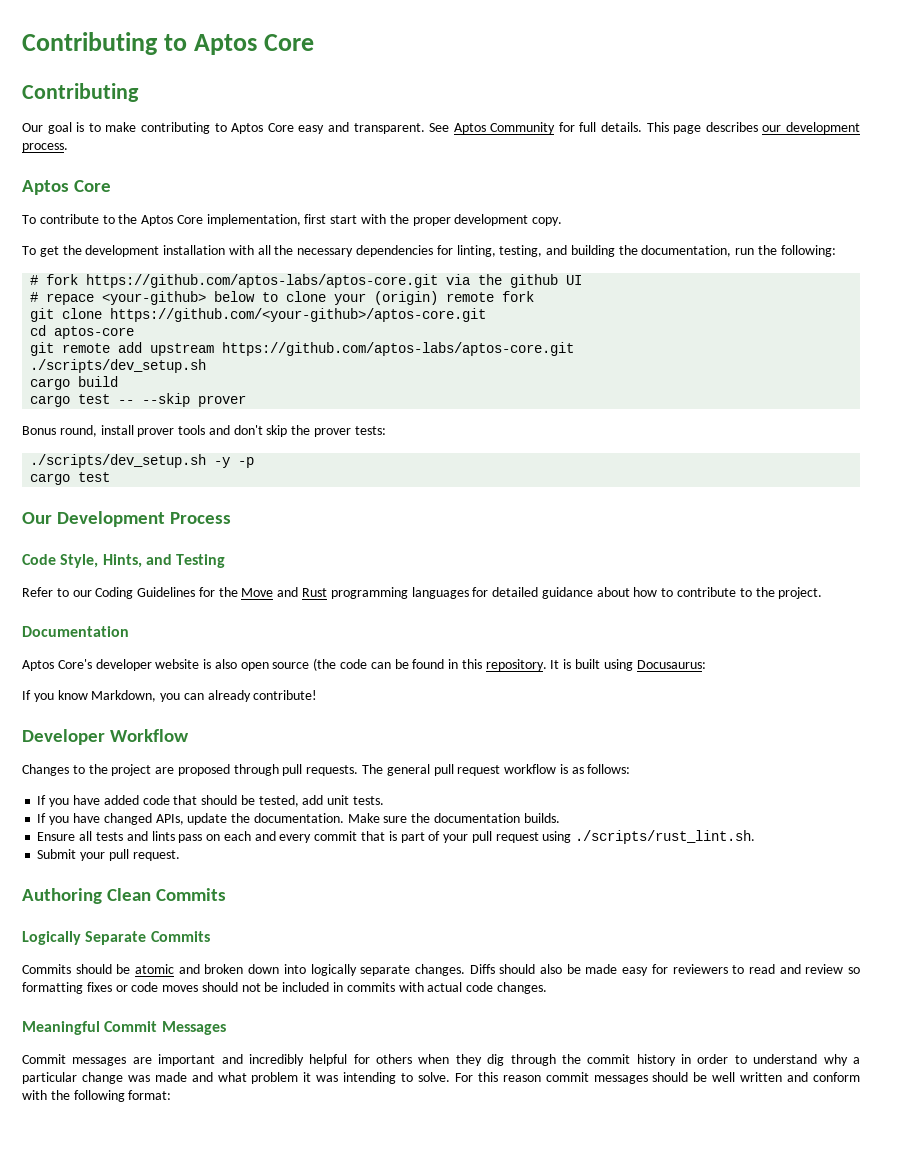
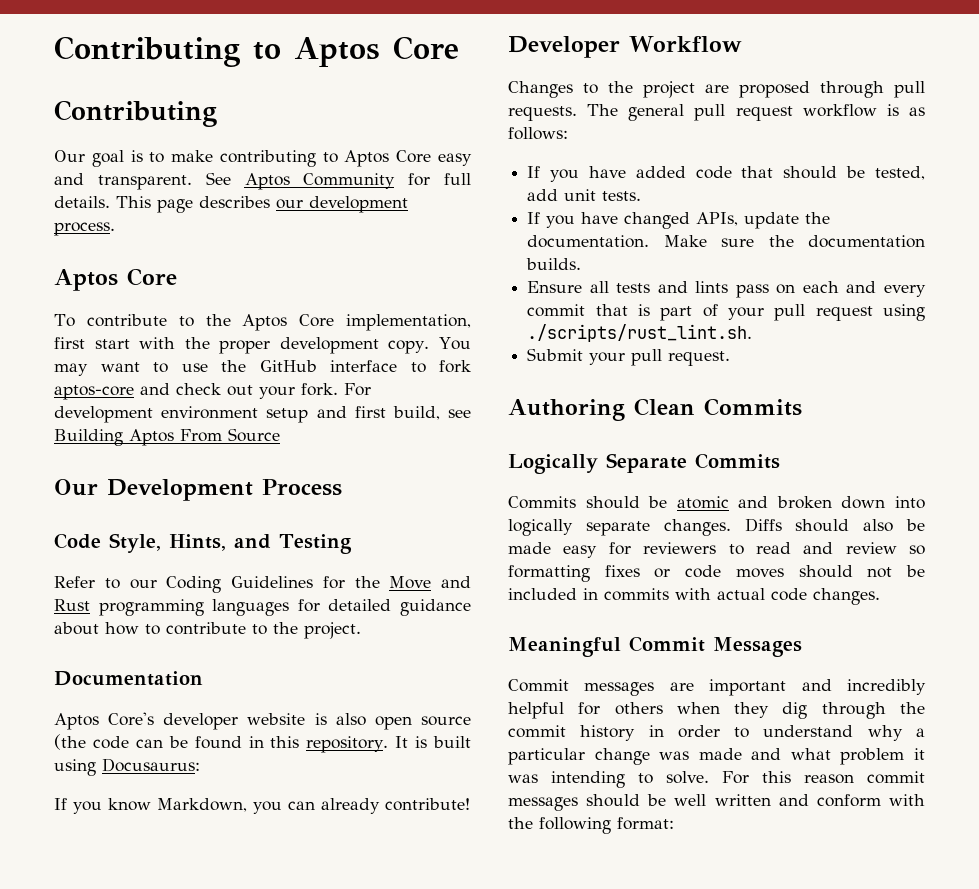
[22,245,836,257] [30,274,583,288] [30,291,535,305] [30,308,487,322] [30,325,135,339] [30,342,575,356] [30,359,207,373] [30,376,119,390] [30,393,247,407] [22,425,386,437] [30,454,255,468] [30,472,111,485] // To get the development installation with all the necessary dependencies for linting, testing, and building the documentation, run the following: // # fork https://github.com/aptos-labs/aptos-core.git via the github UI // # repace <your-github> below to clone your (origin) remote fork // git clone https://github.com/<your-github>/aptos-core.git // cd aptos-core // git remote add upstream https://github.com/aptos-labs/aptos-core.git // ./scripts/dev_setup.sh // cargo build // cargo test -- --skip prover // Bonus round, install prover tools and don't skip the prover tests: // ./scripts/dev_setup.sh -y -p // cargo test -> [439,337,472,350] [54,360,471,376] [54,383,371,400] [54,406,472,423] [54,428,280,446] You may want to use the GitHub interface to fork aptos-core and check out your fork. For development environment setup and first build, see Building Aptos From Source

